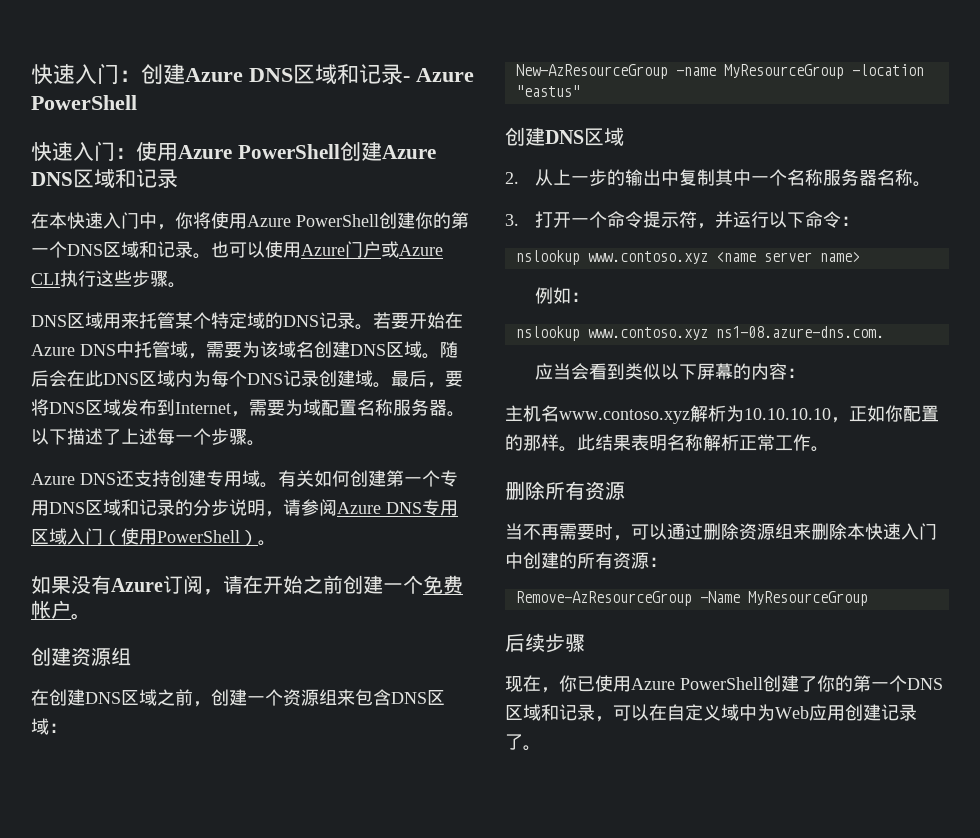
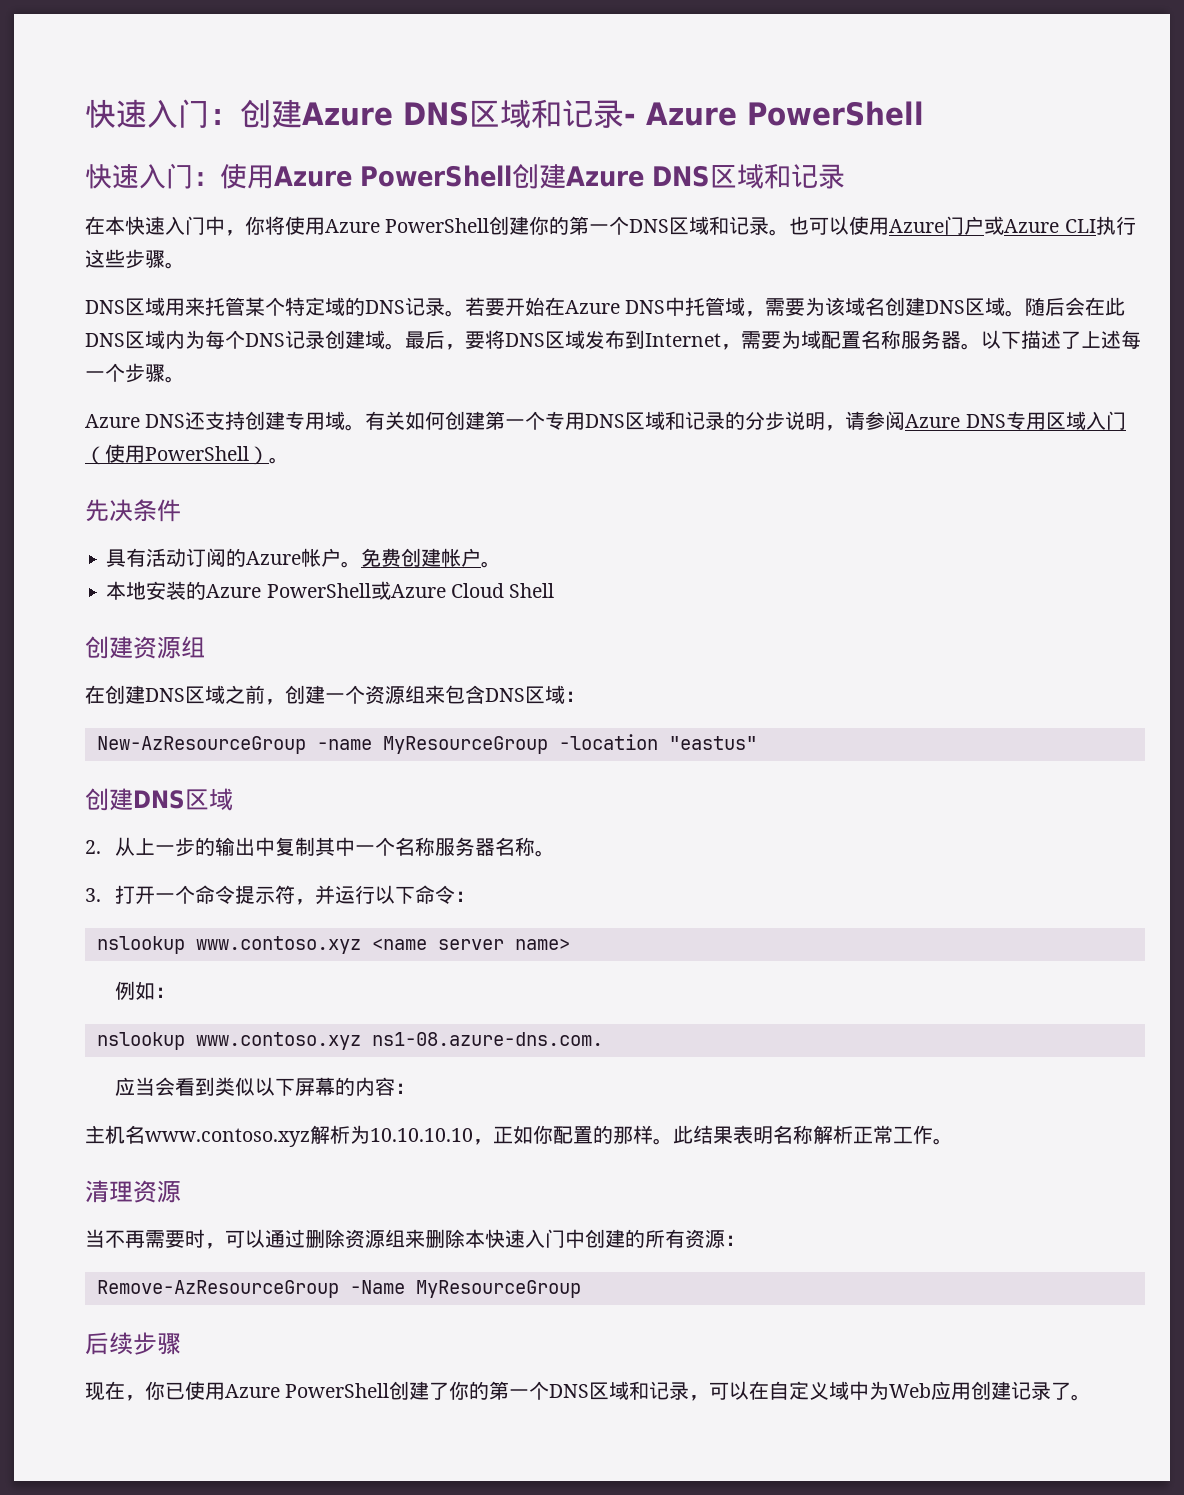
[31,575,463,595] [31,600,91,620] 如果没有Azure订阅，请在开始之前创建一个免费帐户。 -> [85,499,181,522] [106,548,502,568] [106,581,555,600] 先决条件 // 具有活动订阅的Azure帐户。免费创建帐户。 // 本地安装的Azure PowerShell或Azure Cloud Shell
[505,481,585,500] 删除所有 -> [85,1180,133,1203] 清理

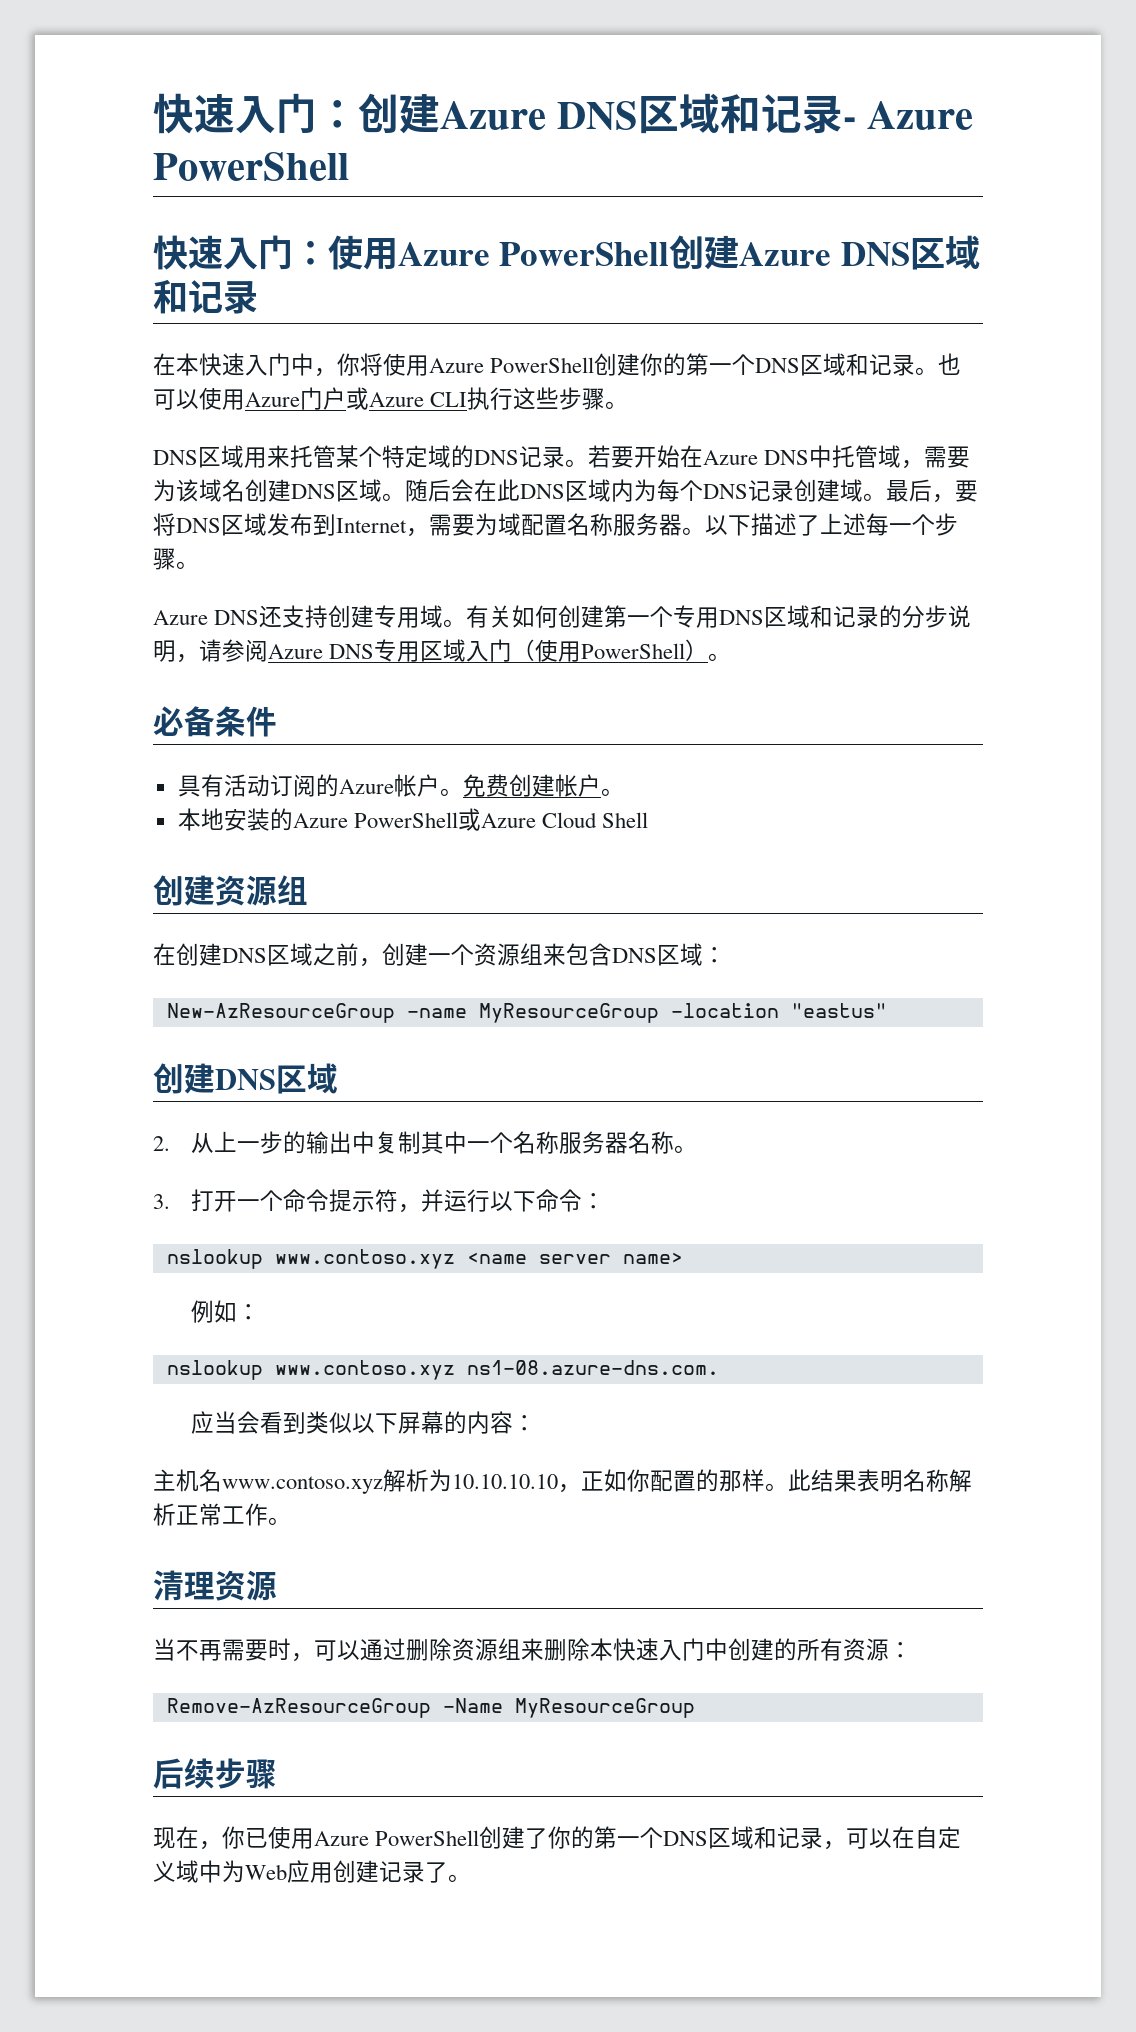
[85,499,133,522] 先决 -> [153,706,215,737] 必备

